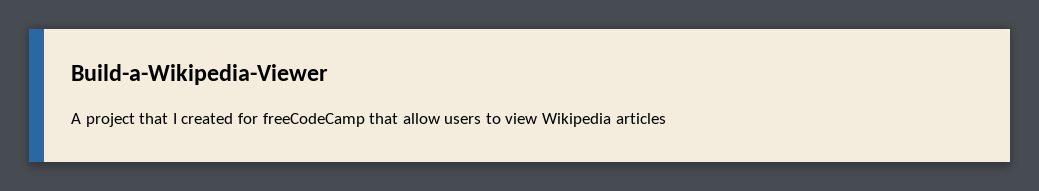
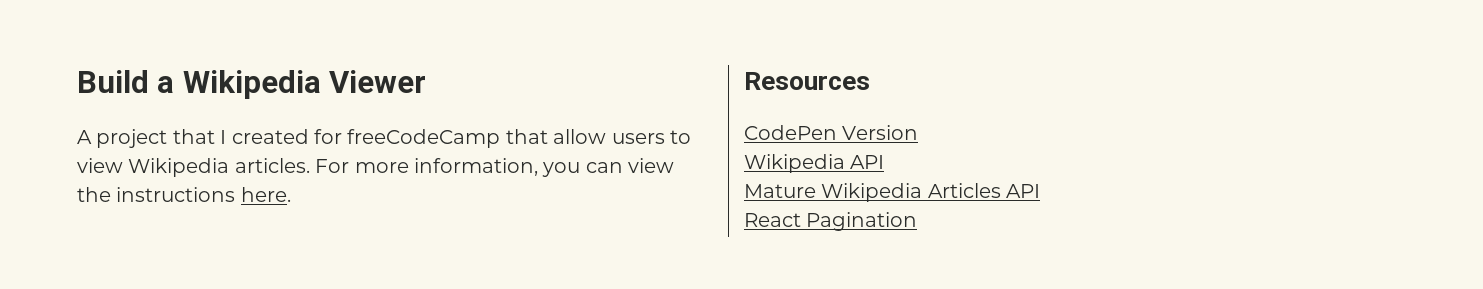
[71,64,328,85] Build-a-Wikipedia-Viewer -> [77,70,427,99] Build a Wikipedia Viewer
[615,113,666,124] articles -> [234,158,675,177] [77,187,291,202] [744,72,870,90] [744,125,919,140] [744,154,885,173] [744,183,1041,202] [744,212,918,231] articles. For more information, you can view the instructions here. // Resources // CodePen Version // Wikipedia API // Mature Wikipedia Articles API // React Pagination

